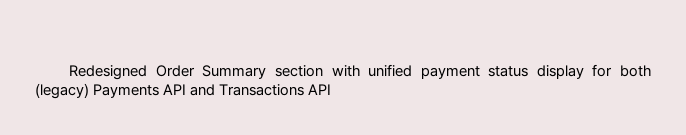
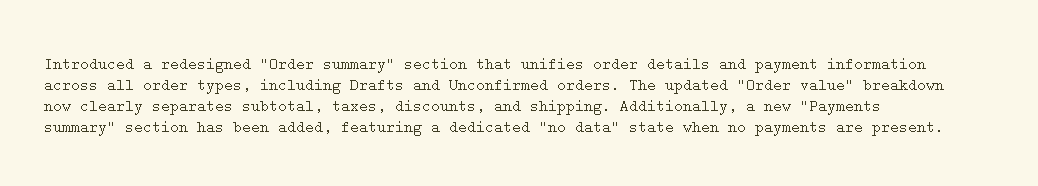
[69,64,652,80] [35,83,332,99] Redesigned Order Summary section with unified payment status display for both (legacy) Payments API and Transactions API -> [44,57,926,73] [44,78,944,94] [44,99,881,115] [44,120,944,136] Introduced a redesigned "Order summary" section that unifies order details and payment information across all order types, including Drafts and Unconfirmed orders. The updated "Order value" breakdown now clearly separates subtotal, taxes, discounts, and shipping. Additionally, a new "Payments summary" section has been added, featuring a dedicated "no data" state when no payments are present.

